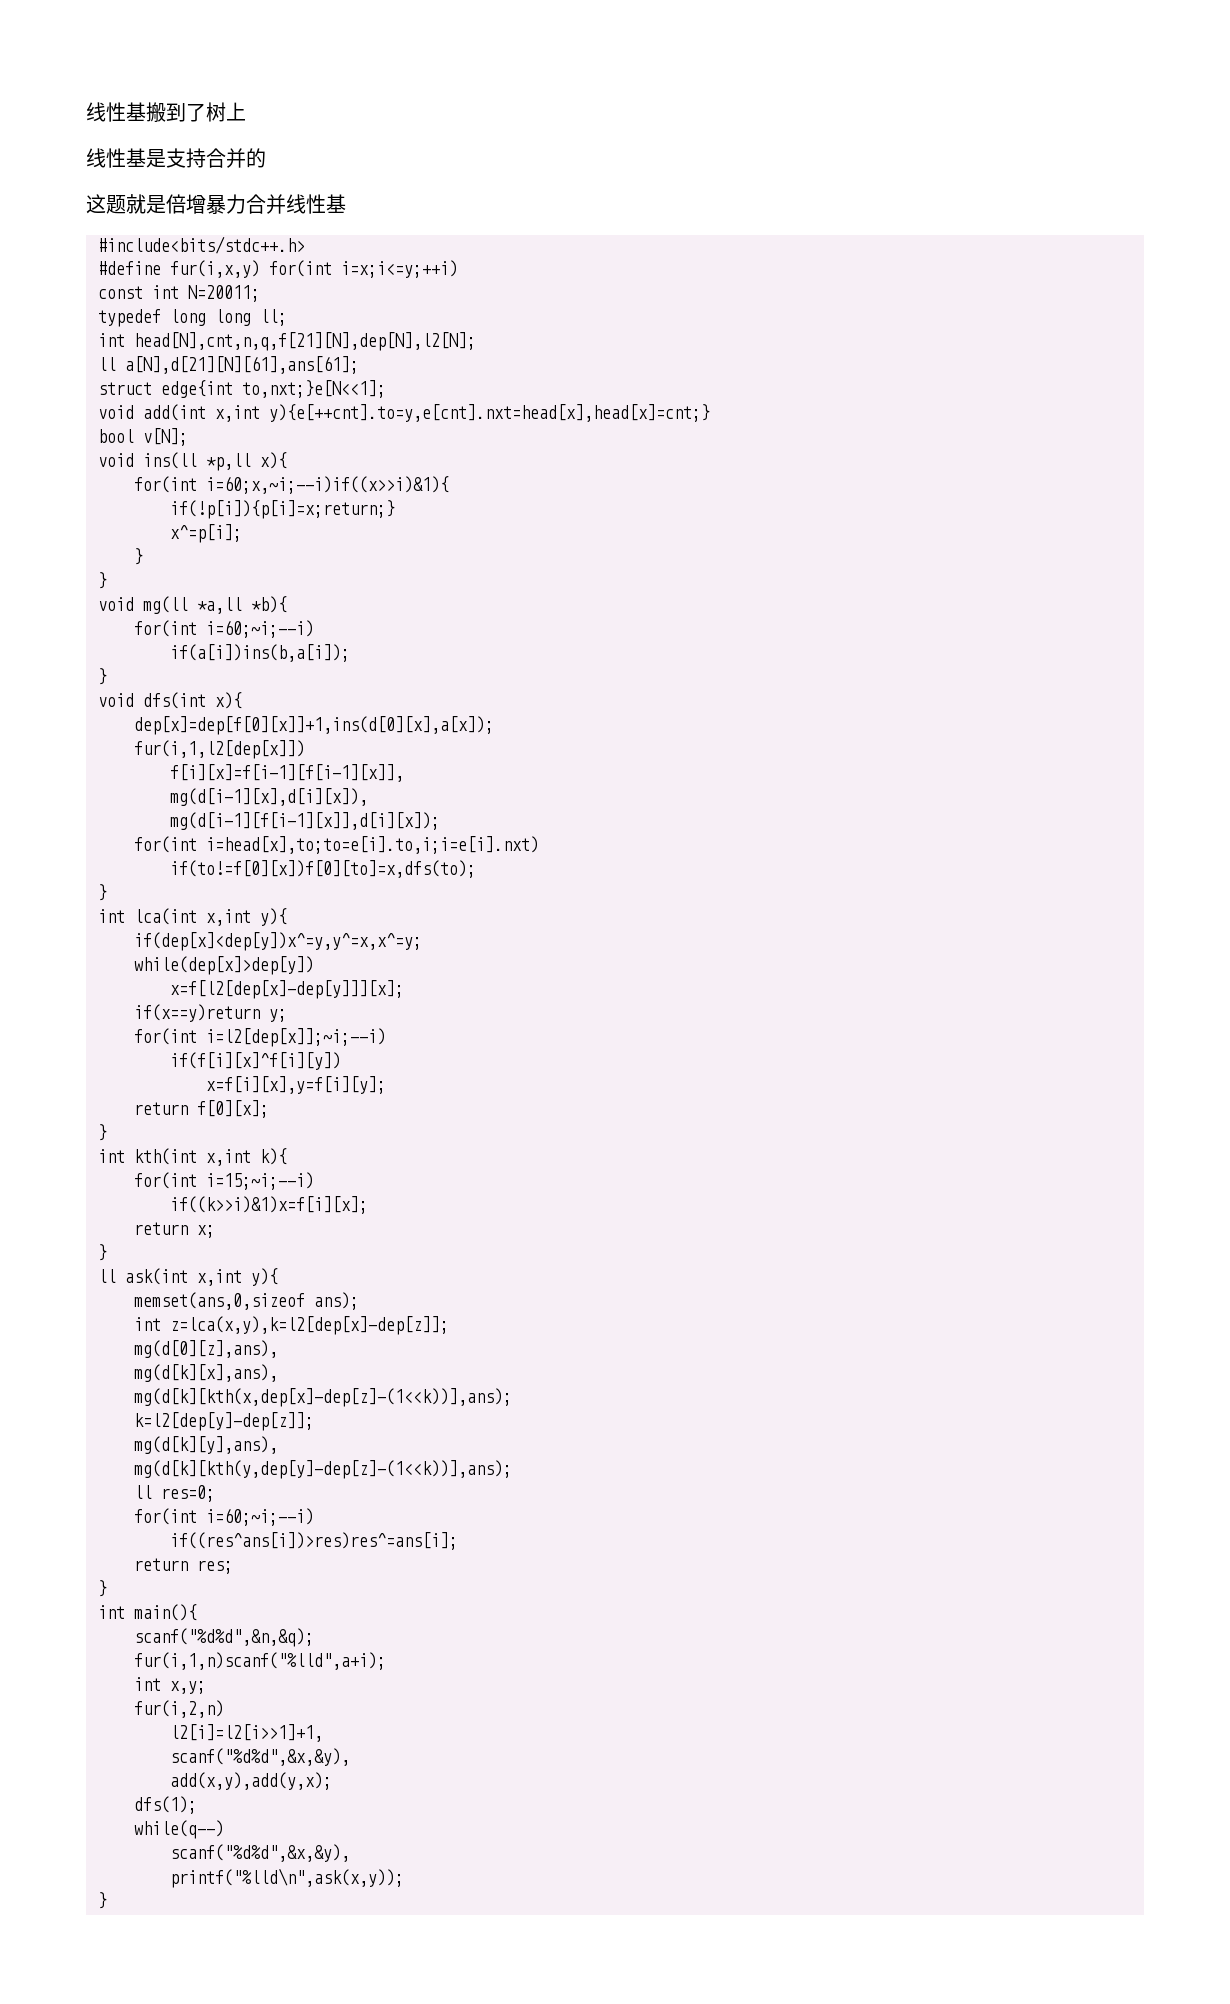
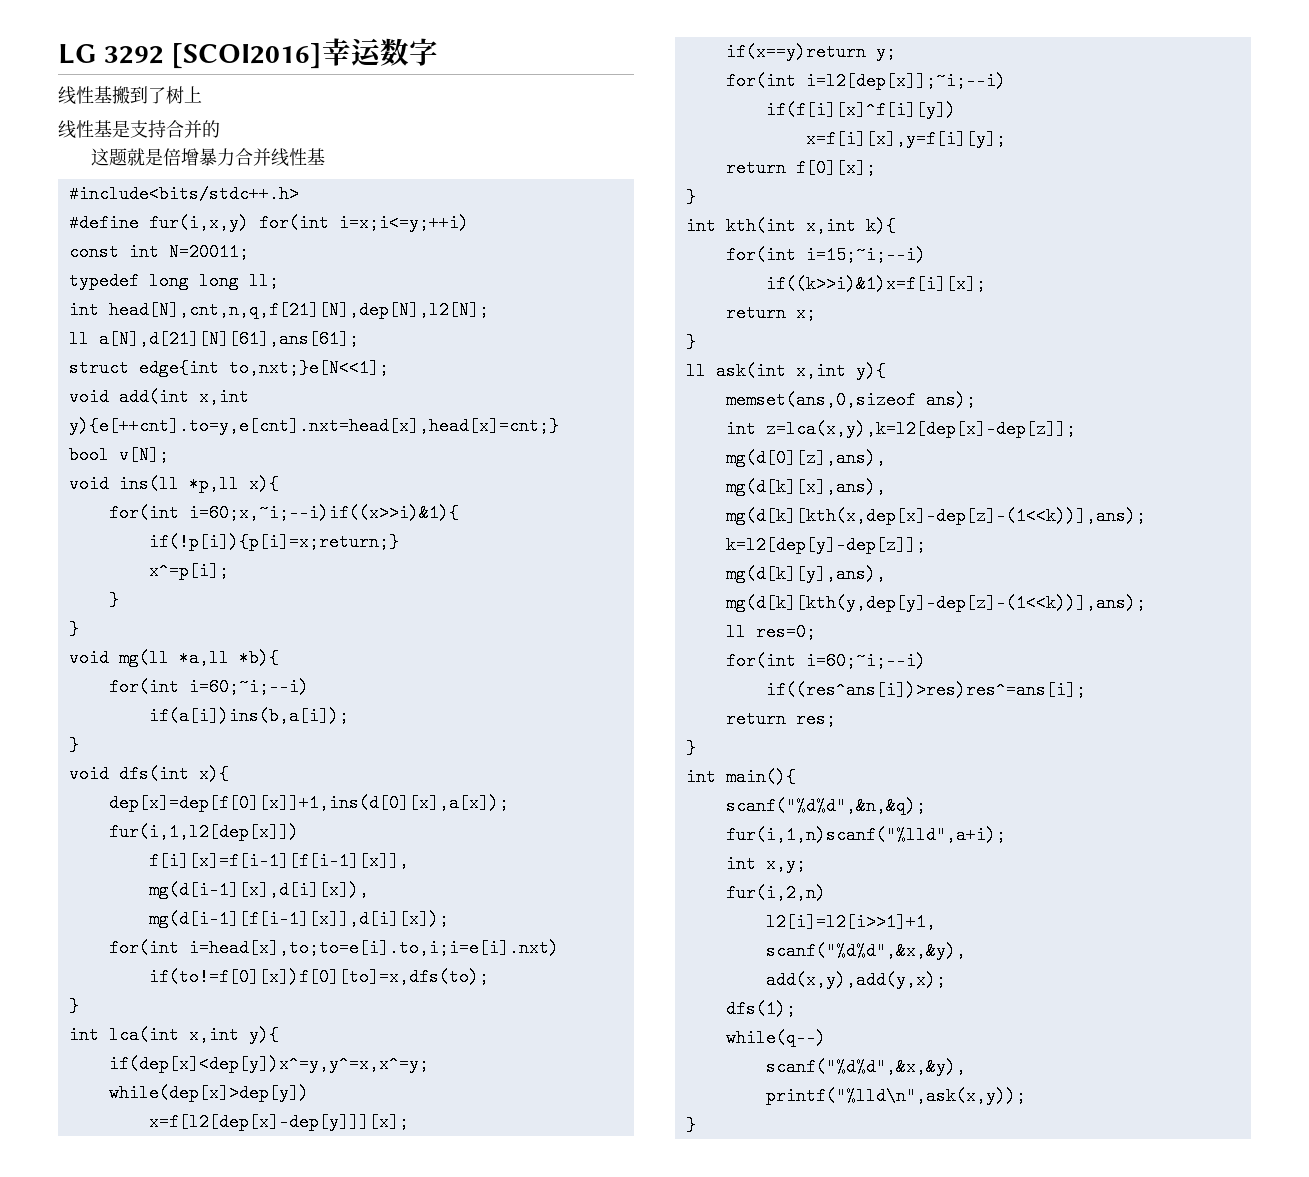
(86, 112) none -> [58,38,439,69] LG 3292 [SCOI2016]幸运数字 //

